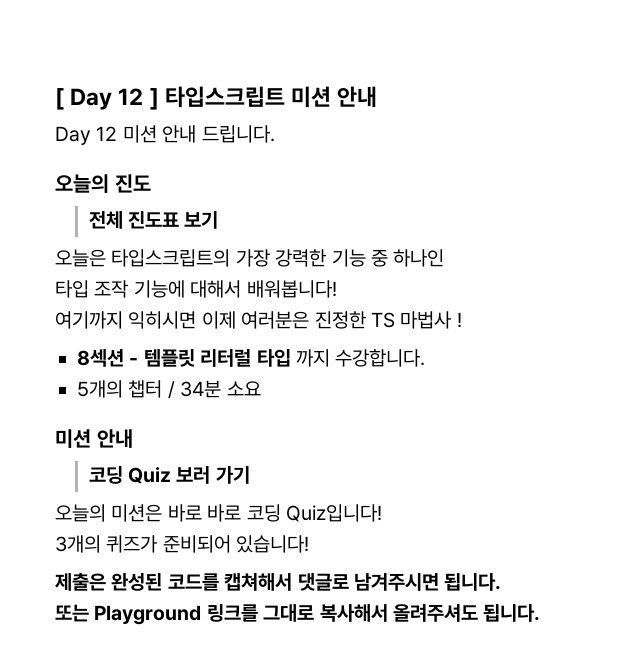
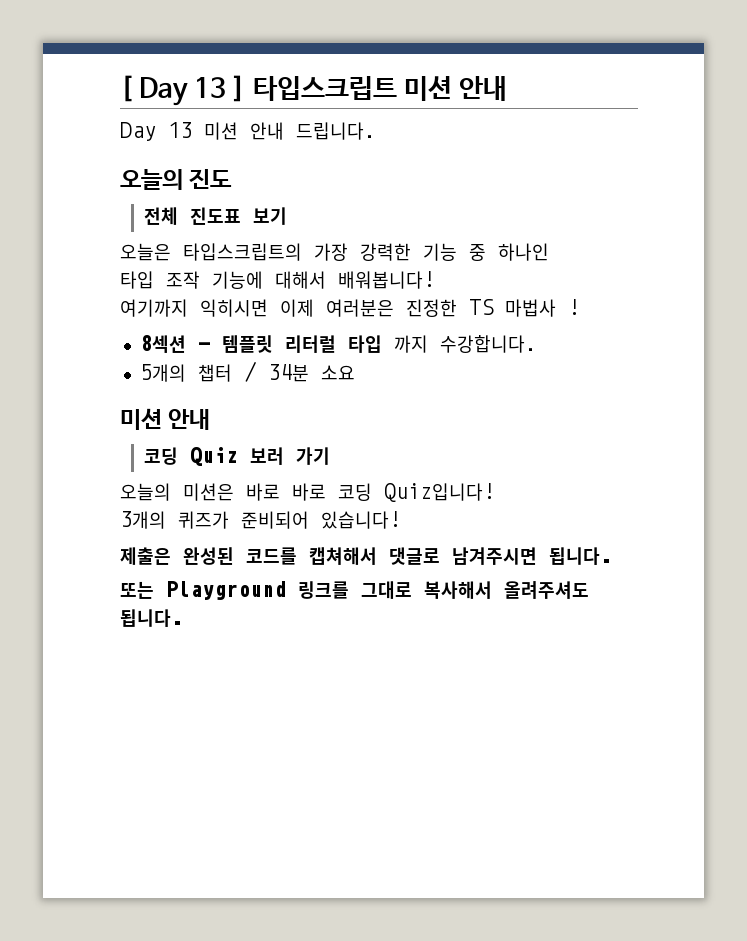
[118,88,144,105] 12 -> [194,77,227,98] 13
[96,126,118,141] 12 -> [168,122,192,138] 13

